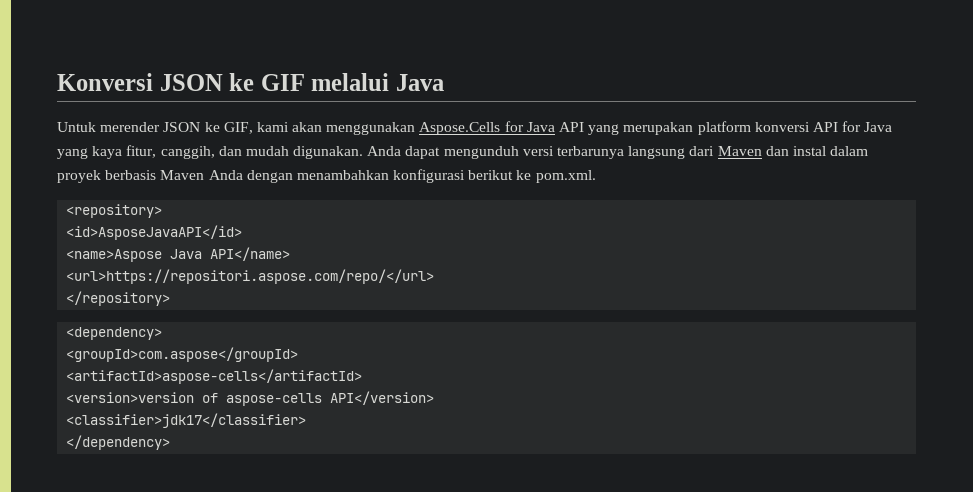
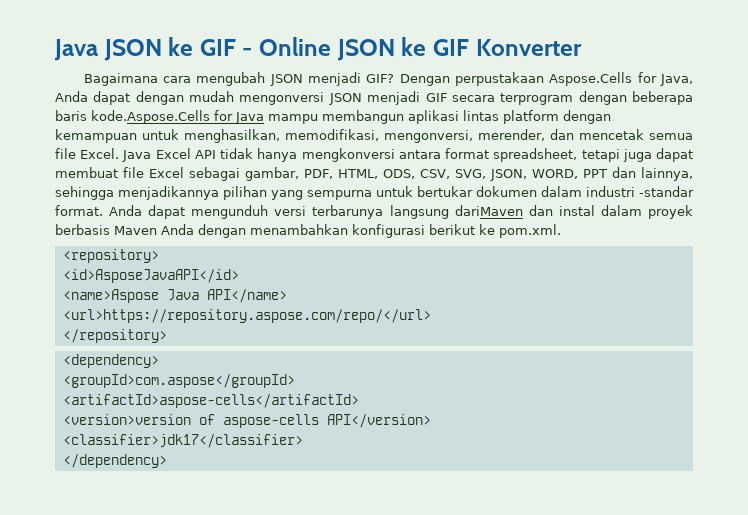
[57,73,445,91] [57,121,893,135] [57,145,364,159] Konversi JSON ke GIF melalui Java // Untuk merender JSON ke GIF, kami akan menggunakan Aspose.Cells for Java API yang merupakan platform konversi API for Java yang kaya fitur, canggih, dan mudah digunakan. -> [54,37,582,61] [83,72,693,86] [55,91,694,105] [55,110,611,124] [55,129,693,143] [55,148,694,162] [55,167,693,181] [55,186,694,200] [55,205,103,216] Java JSON ke GIF - Online JSON ke GIF Konverter // Bagaimana cara mengubah JSON menjadi GIF? Dengan perpustakaan Aspose.Cells for Java, Anda dapat dengan mudah mengonversi JSON menjadi GIF secara terprogram dengan beberapa baris kode.Aspose.Cells for Java mampu membangun aplikasi lintas platform dengan kemampuan untuk menghasilkan, memodifikasi, mengonversi, merender, dan mencetak semua file Excel. Java Excel API tidak hanya mengkonversi antara format spreadsheet, tetapi juga dapat membuat file Excel sebagai gambar, PDF, HTML, ODS, CSV, SVG, JSON, WORD, PPT dan lainnya, sehingga menjadikannya pilihan yang sempurna untuk bertukar dokumen dalam industri -standar format.
[689,146,762,156] dari Maven -> [454,205,523,216] dariMaven
[66,269,435,284] <url>https://repositori.aspose.com/repo/</url> -> [62,309,431,323] <url>https://repository.aspose.com/repo/</url>

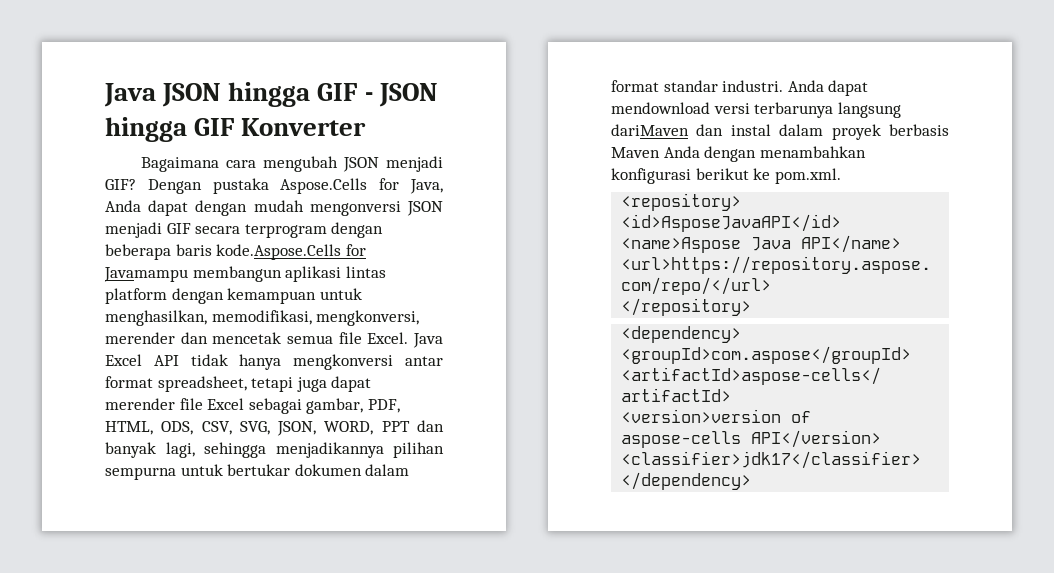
[168,37,194,56] ke -> [228,82,311,107] hingga
[259,37,427,61] Online JSON ke -> [378,83,438,107] [105,117,187,142] JSON hingga
[454,72,544,86] perpustakaan -> [212,178,269,194] pustaka
[235,112,318,124] Java mampu -> [104,267,188,282] Javamampu
[384,129,545,143] mengonversi, merender, -> [316,310,420,326] [105,332,175,344] mengkonversi, merender
[398,150,441,159] antara -> [405,356,444,366] antar
[55,167,118,178] membuat -> [105,398,175,410] merender
[641,167,693,181] lainnya, -> [105,442,195,458] banyak lagi,
[271,190,303,200] yang -> (444, 450) none
[586,186,694,197] [55,205,269,219] industri -standar format. Anda dapat mengunduh -> [611,80,869,96] [611,102,710,114] format standar industri. Anda dapat mendownload

